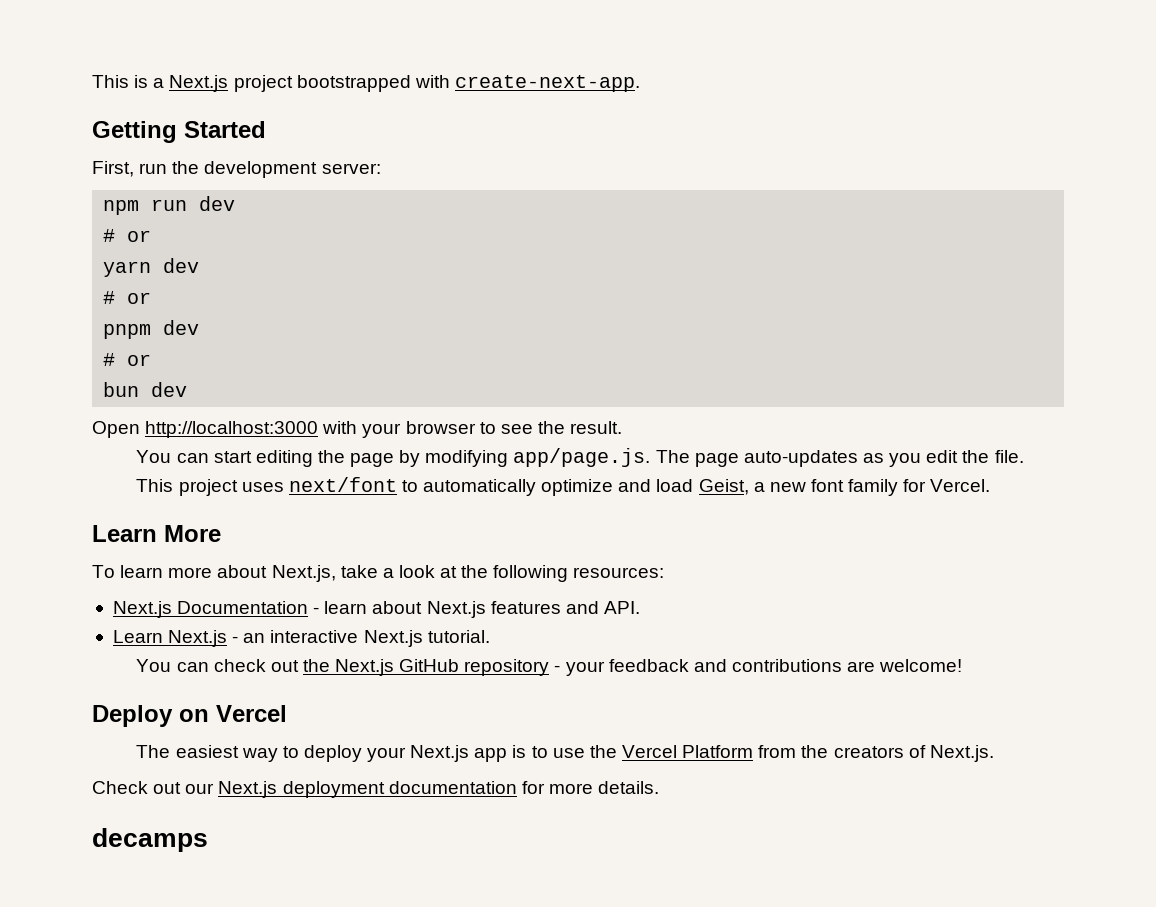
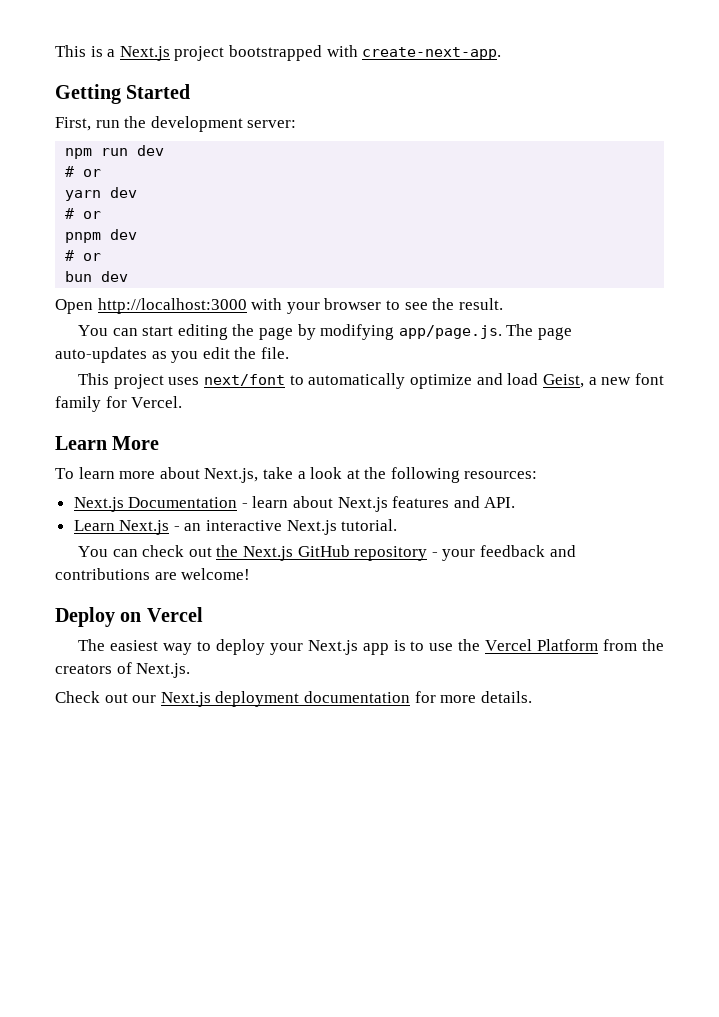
[92,828,208,852] // decamps -> (532, 697) none

